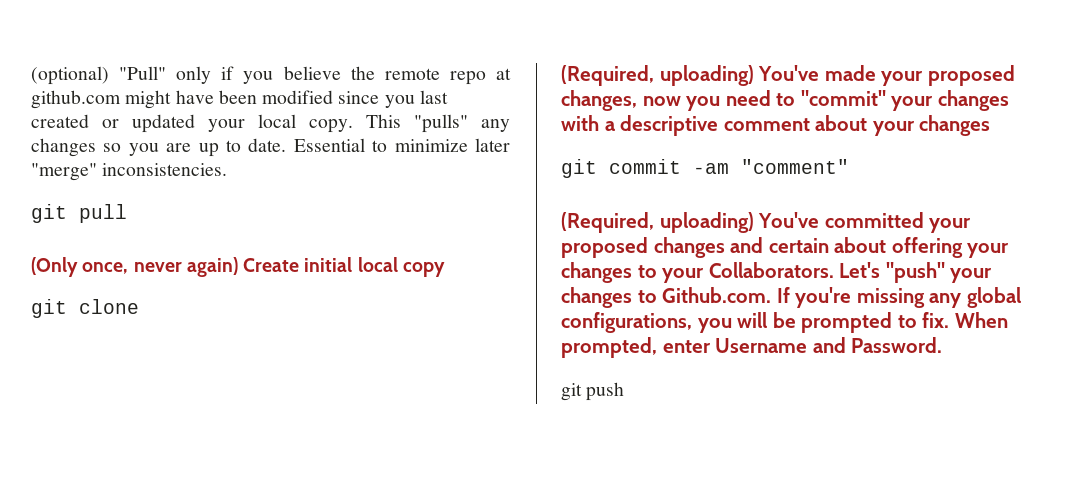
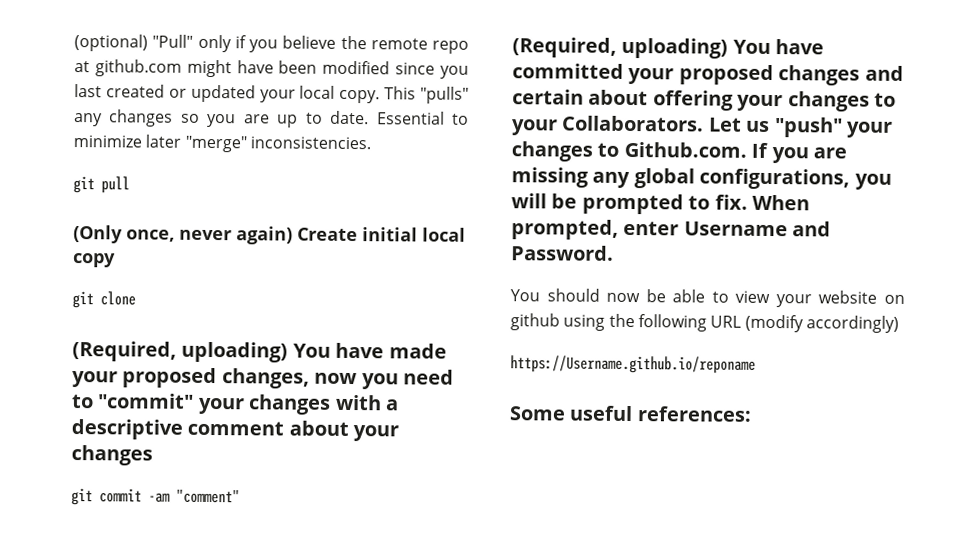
[758,65,820,81] You've -> [292,342,385,359] You have
[758,212,820,228] You've -> [732,39,825,55] You have
[839,262,881,278] Let's -> [707,117,771,133] Let us
[795,287,852,308] you're -> [771,147,847,164] you are
[561,382,625,401] git push -> [510,288,905,308] [510,313,899,333] [510,355,756,374] [509,405,752,422] You should now be able to view your website on github using the following URL (modify accordingly) // https://Username.github.io/reponame // Some useful references:

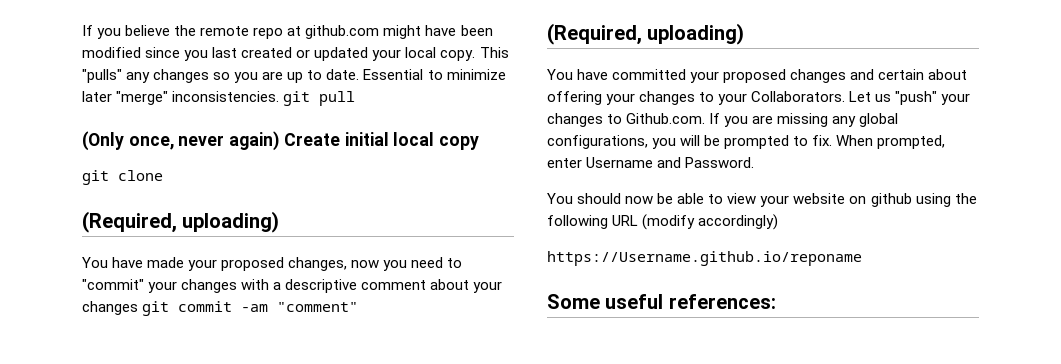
[74,34,247,53] (optional) "Pull" only if -> [82,25,93,36] If
(371, 143) // -> (280, 96) none
(289, 352) none -> (280, 222) //
(153, 455) // -> (138, 308) none
(729, 48) none -> (745, 34) //

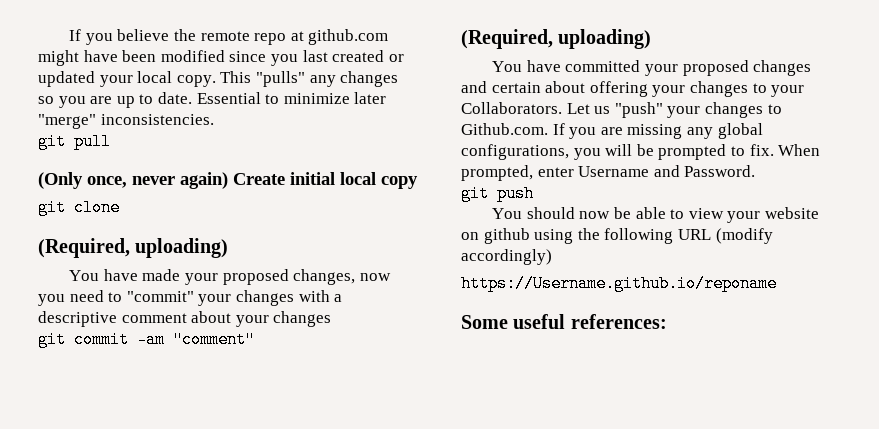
(280, 96) none -> (214, 119) //
(138, 308) none -> (332, 319) //
(755, 162) none -> [461,185,534,202] // git push

